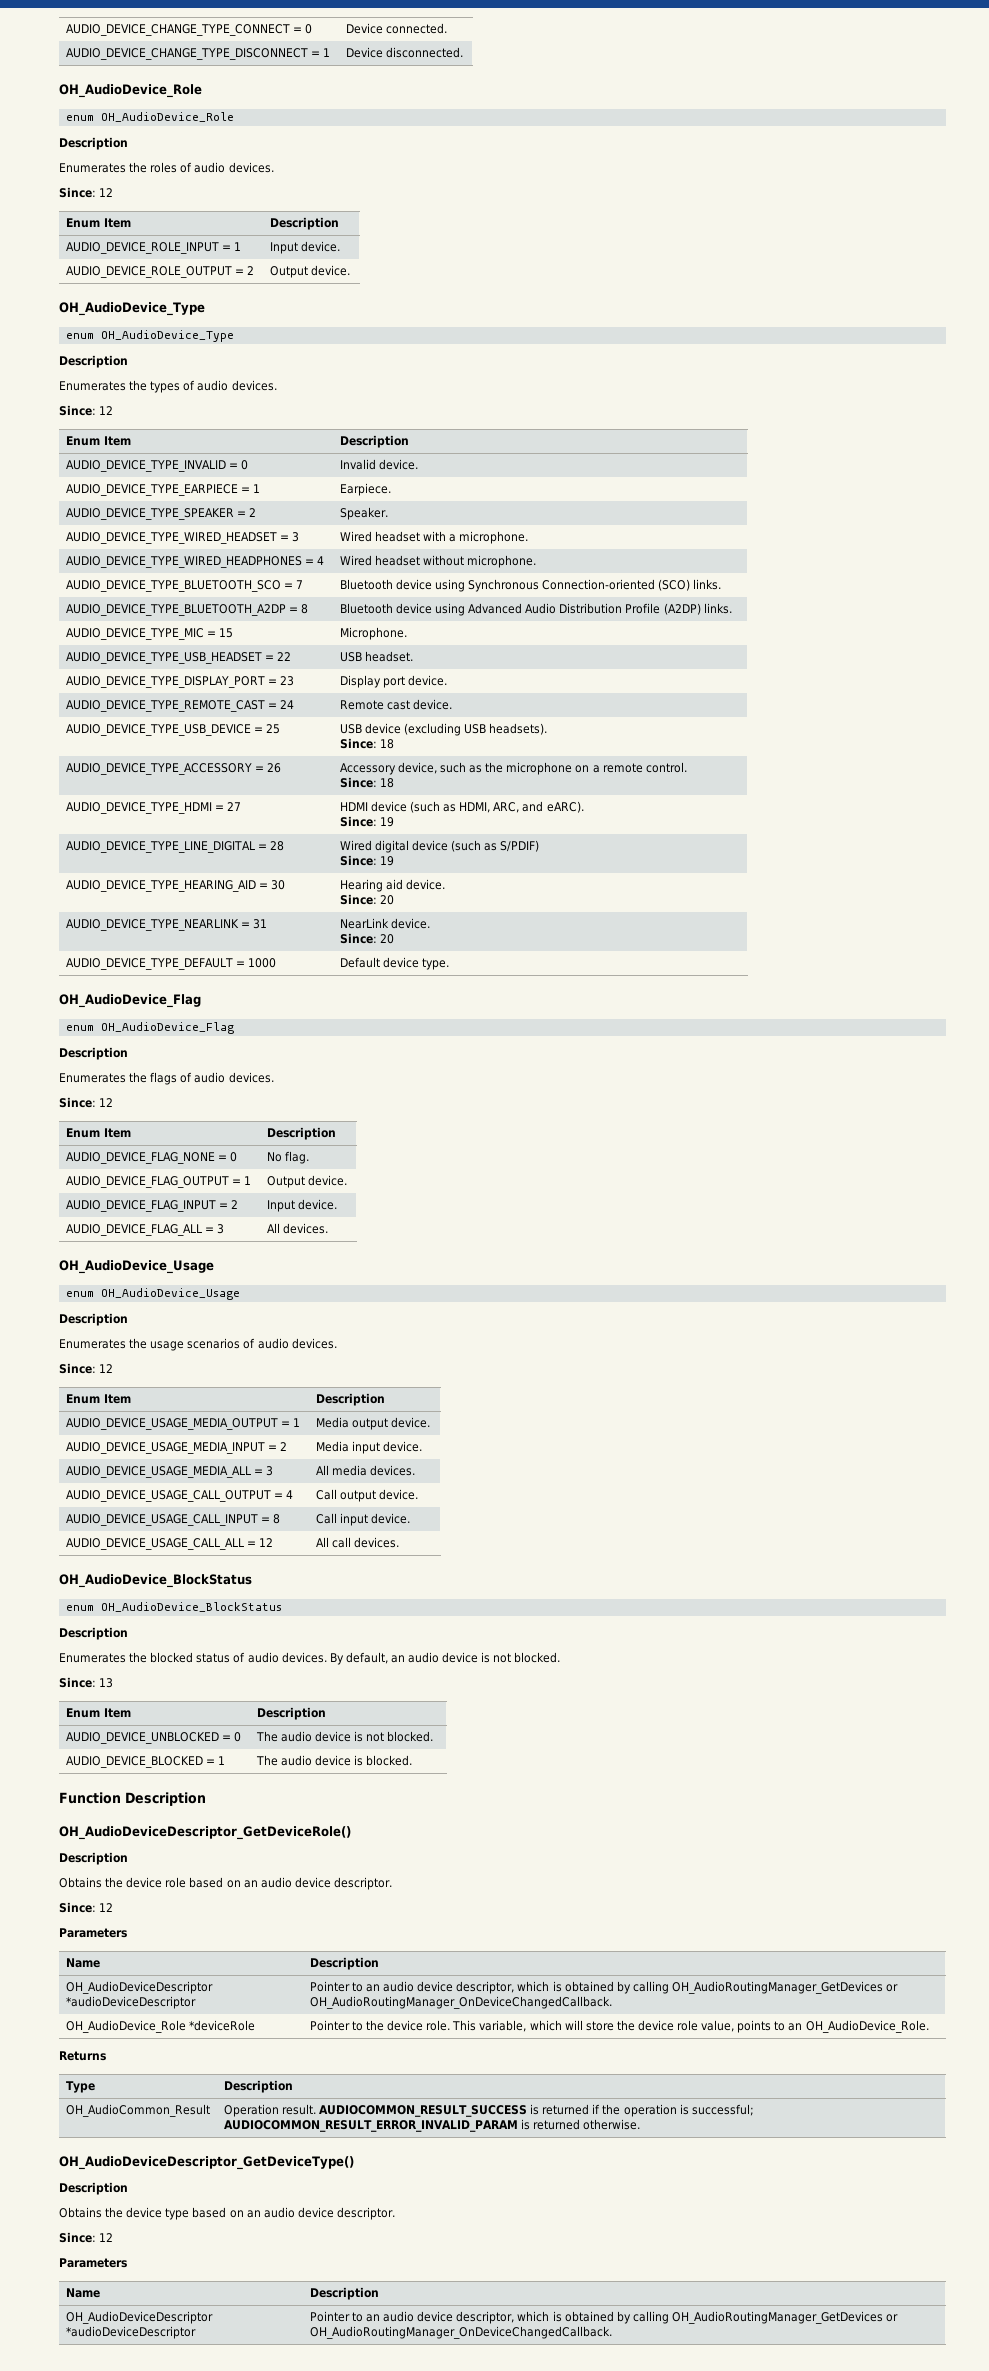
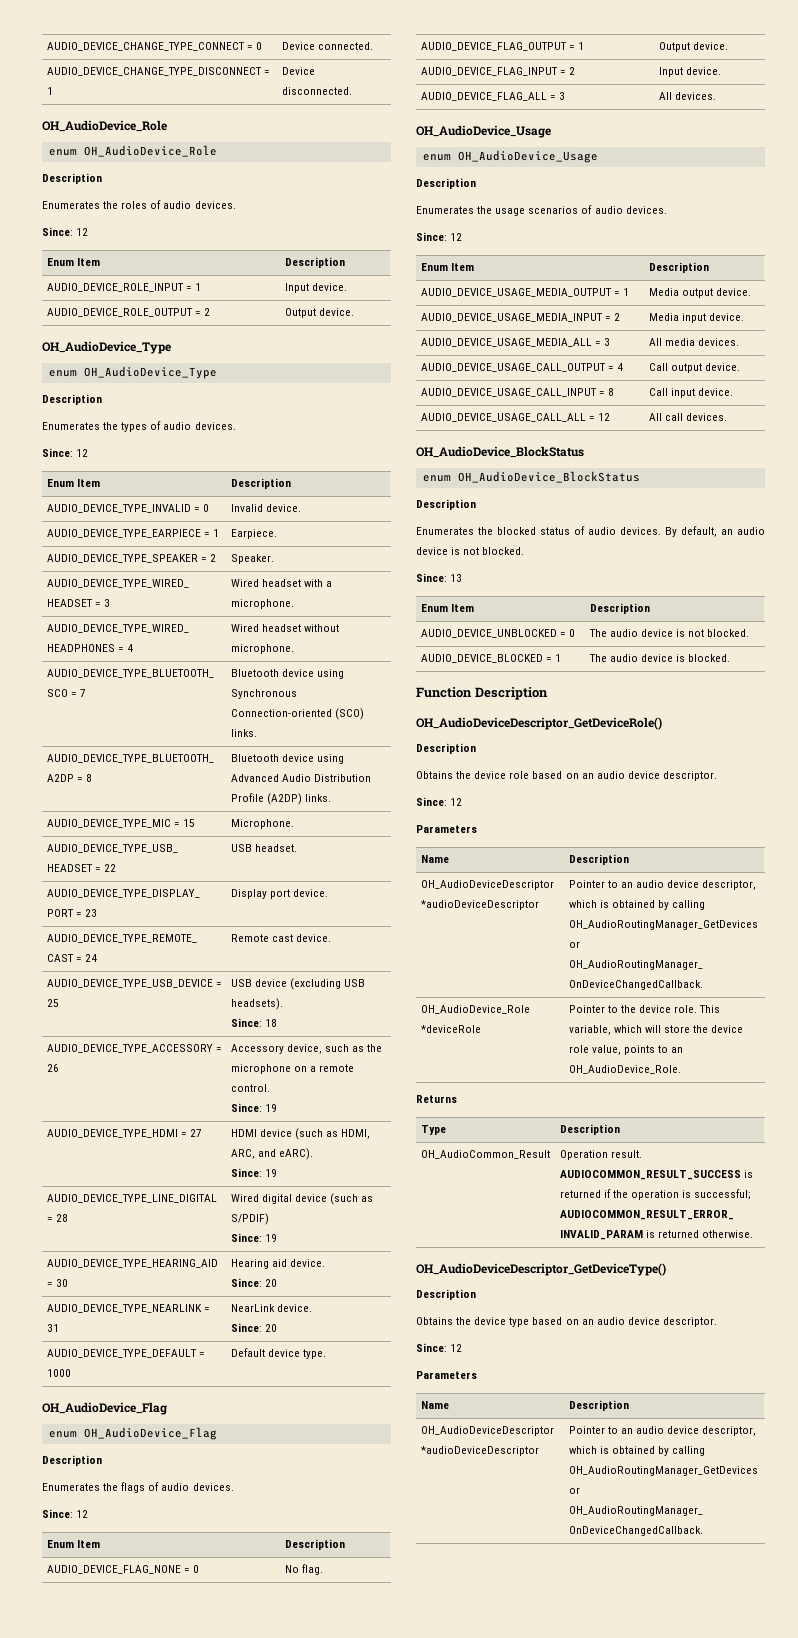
[379,778,394,788] 18 -> [264,1104,277,1112] 19

